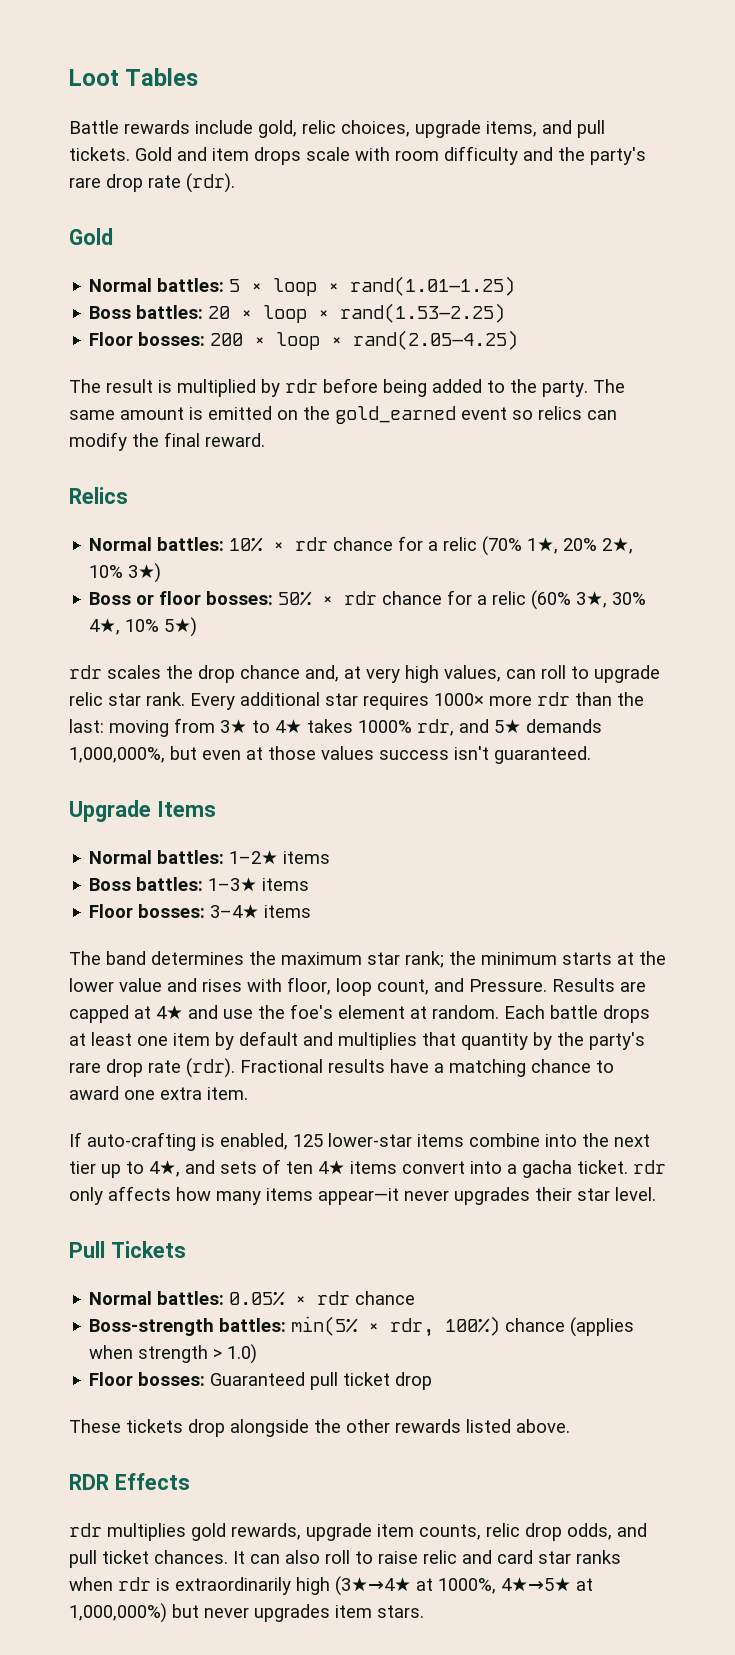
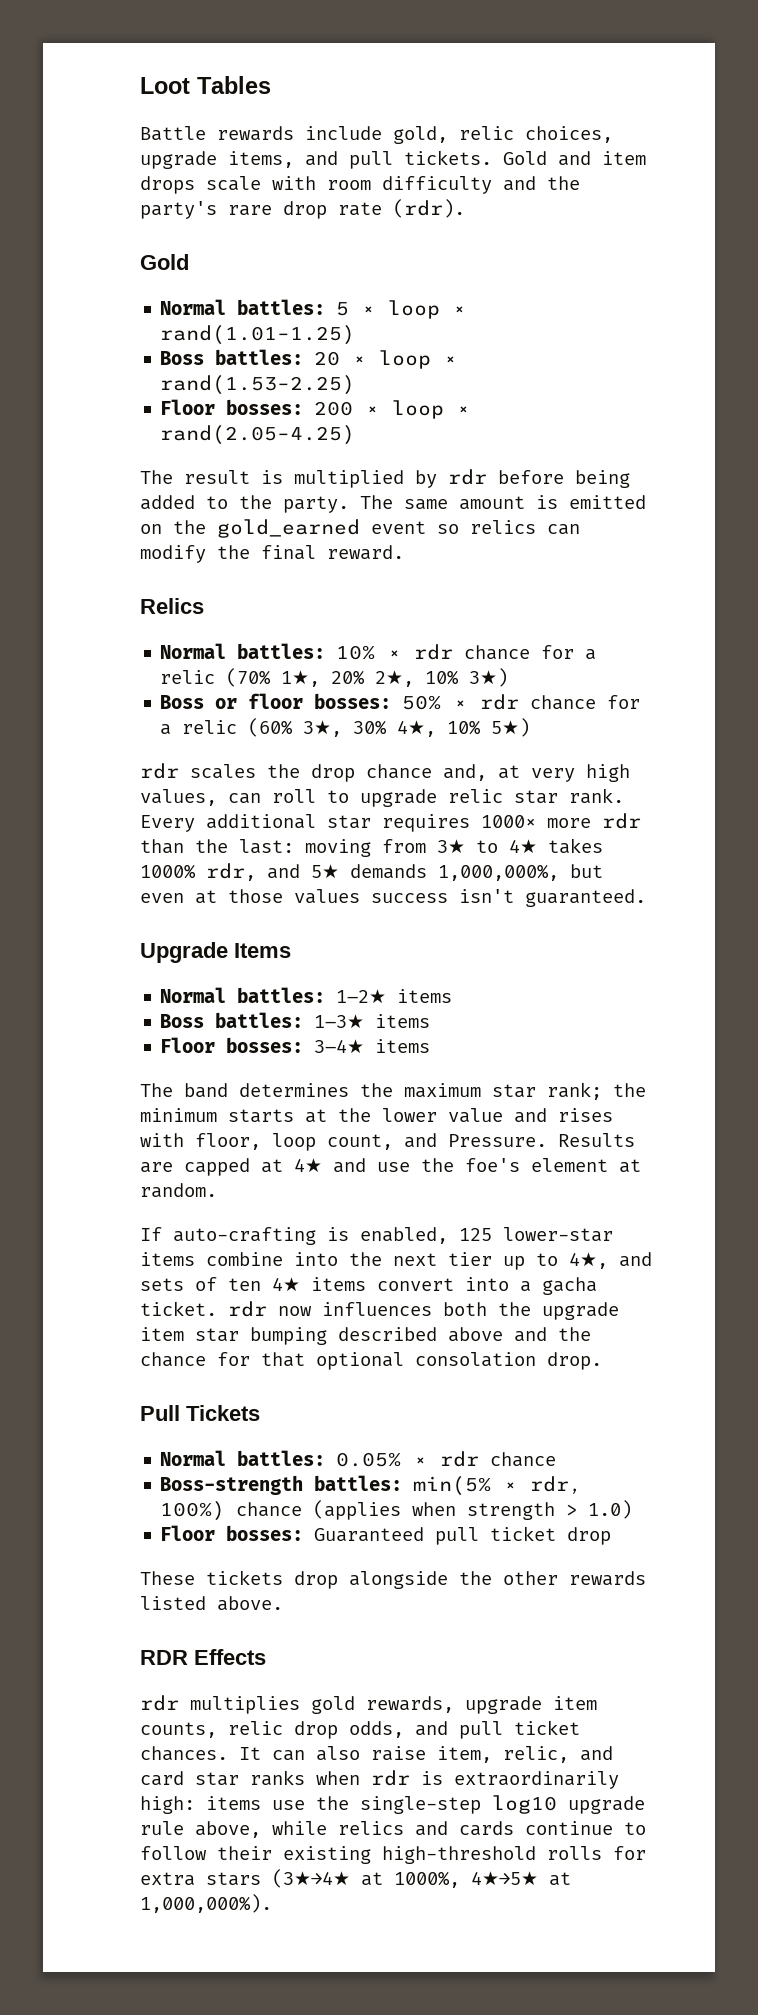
[504,1005,650,1023] [69,1031,645,1050] [69,1058,614,1078] [69,1086,248,1100] Each battle drops at least one item by default and multiplies that quantity by the party's rare drop rate (rdr). Fractional results have a matching chance to award one extra item. -> (217, 1190) none
[69,1186,656,1205] only affects how many items appear—it never upgrades their star level. -> [278,1302,619,1320] [140,1327,591,1345] [140,1352,602,1370] now influences both the upgrade item star bumping described above and the chance for that optional consolation drop.
[325,1550,457,1564] roll to raise relic -> [371,1746,569,1763] raise item, relic,
[296,1577,330,1595] high -> [140,1795,645,1814] [140,1821,646,1838] [140,1846,646,1864] [140,1872,261,1886] high: items use the single-step log10 upgrade rule above, while relics and cards continue to follow their existing high-threshold rolls for extra stars
[69,1603,424,1623] 1,000,000%) but never upgrades item stars. -> [140,1894,272,1913] 1,000,000%).

